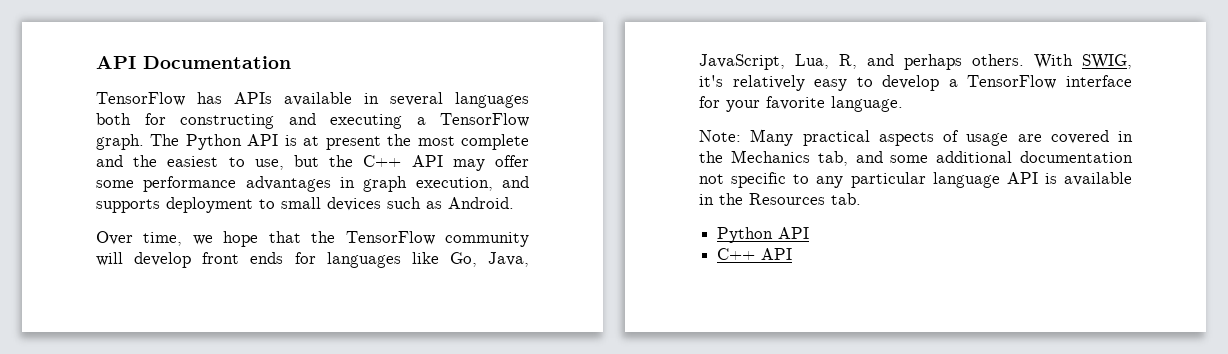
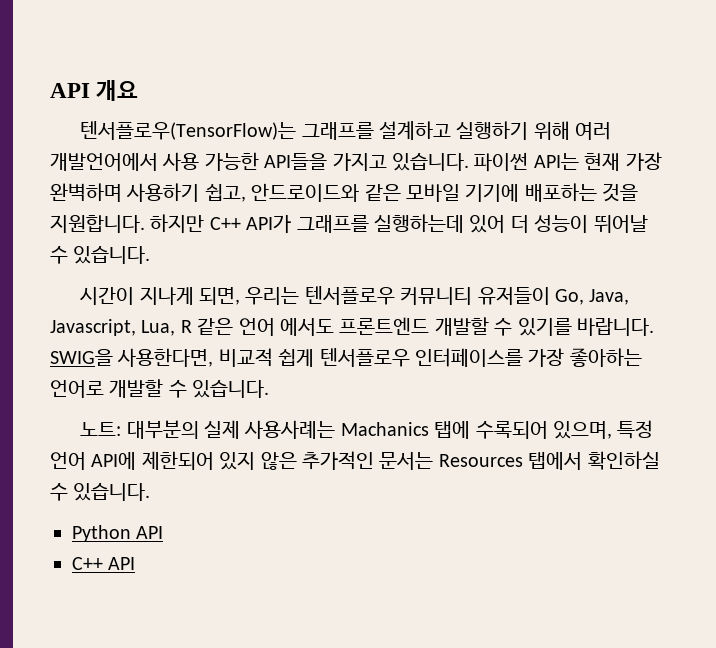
[96,56,291,69] [96,92,529,108] [96,113,529,129] [96,134,530,150] [96,155,529,171] [96,176,529,192] [96,197,514,213] [96,231,529,247] [96,252,529,268] [699,54,1132,70] [699,75,1132,91] [699,96,903,112] [699,129,1133,146] [699,150,1133,166] [699,172,1132,188] [699,193,861,205] API Documentation // TensorFlow has APIs available in several languages both for constructing and executing a TensorFlow graph. The Python API is at present the most complete and the easiest to use, but the C++ API may offer some performance advantages in graph execution, and supports deployment to small devices such as Android. // Over time, we hope that the TensorFlow community will develop front ends for languages like Go, Java, JavaScript, Lua, R, and perhaps others. With SWIG, it's relatively easy to develop a TensorFlow interface for your favorite language. // Note: Many practical aspects of usage are covered in the Mechanics tab, and some additional documentation not specific to any particular language API is available in the Resources tab. -> [50,80,139,101] [80,121,612,140] [50,152,662,172] [50,183,639,202] [50,214,648,233] [50,246,151,264] [80,286,630,305] [50,317,654,336] [50,348,642,367] [50,379,270,398] [80,420,654,439] [50,451,660,470] [50,483,151,501] API 개요 // 텐서플로우(TensorFlow)는 그래프를 설계하고 실행하기 위해 여러 개발언어에서 사용 가능한 API들을 가지고 있습니다. 파이썬 API는 현재 가장 완벽하며 사용하기 쉽고, 안드로이드와 같은 모바일 기기에 배포하는 것을 지원합니다. 하지만 C++ API가 그래프를 실행하는데 있어 더 성능이 뛰어날 수 있습니다. // 시간이 지나게 되면, 우리는 텐서플로우 커뮤니티 유저들이 Go, Java, Javascript, Lua, R 같은 언어 에서도 프론트엔드 개발할 수 있기를 바랍니다. SWIG을 사용한다면, 비교적 쉽게 텐서플로우 인터페이스를 가장 좋아하는 언어로 개발할 수 있습니다. // 노트: 대부분의 실제 사용사례는 Machanics 탭에 수록되어 있으며, 특정 언어 API에 제한되어 있지 않은 추가적인 문서는 Resources 탭에서 확인하실 수 있습니다.

